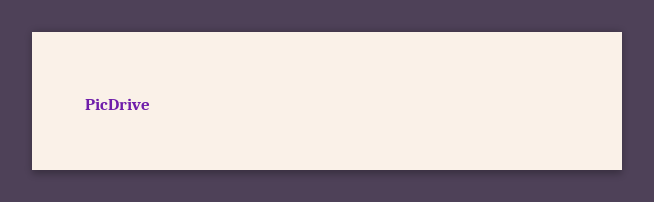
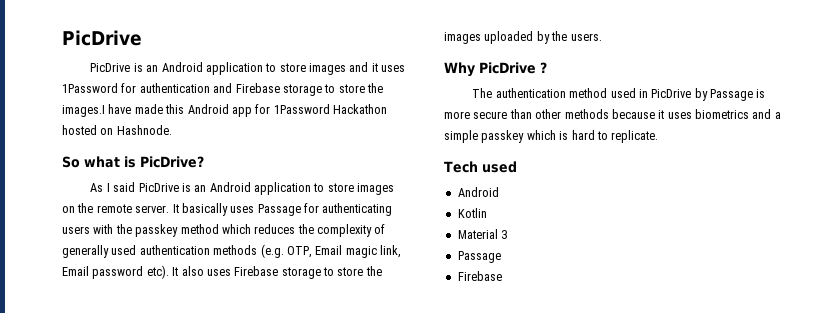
[85,98,150,110] PicDrive -> [62,30,142,46] [90,62,406,75] [62,83,383,96] [62,104,387,117] [62,125,172,135] [62,156,204,168] [90,182,395,195] [62,203,393,216] [62,224,386,237] [62,244,401,258] [62,265,382,279] [444,31,602,44] [444,62,547,77] [472,88,766,101] [444,109,781,119] [444,130,659,143] [444,161,517,173] [457,187,499,197] [457,208,487,218] [457,229,508,239] [457,251,501,263] [457,271,502,281] PicDrive // PicDrive is an Android application to store images and it uses 1Password for authentication and Firebase storage to store the images.I have made this Android app for 1Password Hackathon hosted on Hashnode. // So what is PicDrive? // As I said PicDrive is an Android application to store images on the remote server. It basically uses Passage for authenticating users with the passkey method which reduces the complexity of generally used authentication methods (e.g. OTP, Email magic link, Email password etc). It also uses Firebase storage to store the images uploaded by the users. // Why PicDrive ? // The authentication method used in PicDrive by Passage is more secure than other methods because it uses biometrics and a simple passkey which is hard to replicate. // Tech used // Android // Kotlin // Material 3 // Passage // Firebase

